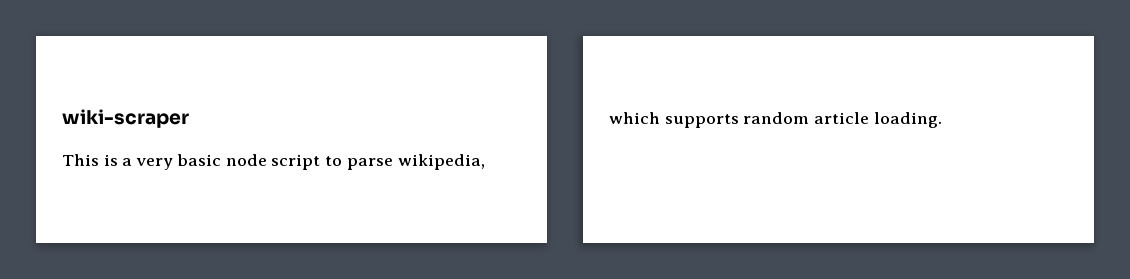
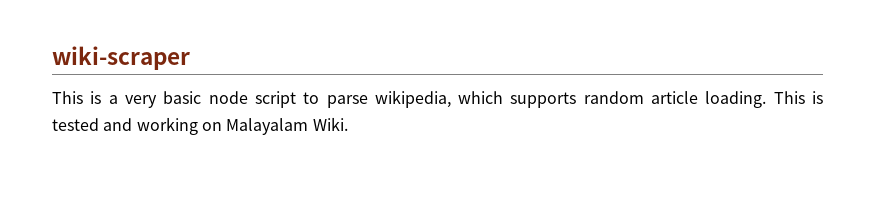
(942, 120) none -> [773,91,823,104] [52,117,348,135] This is tested and working on Malayalam Wiki.

